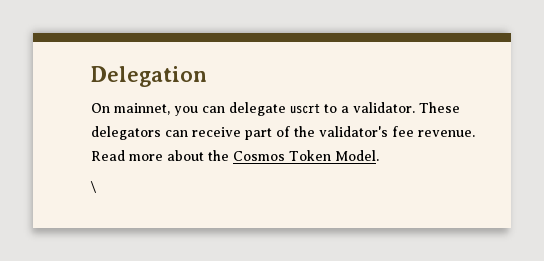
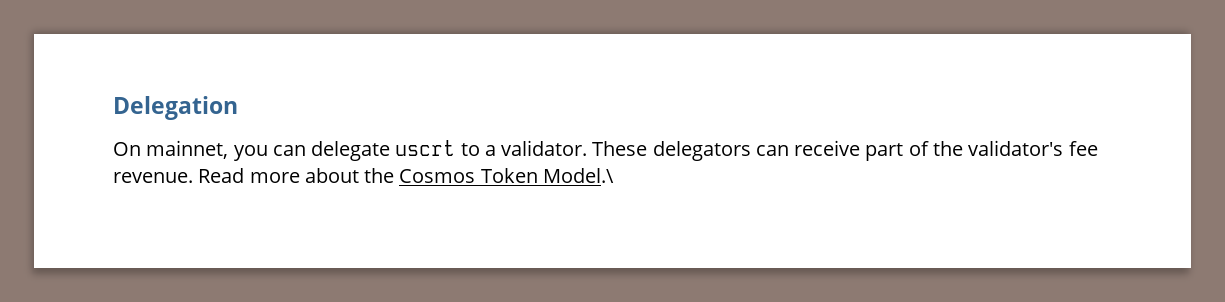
[334,150,379,161] [90,181,97,193] Model. // \ -> [542,168,614,183] Model.\

